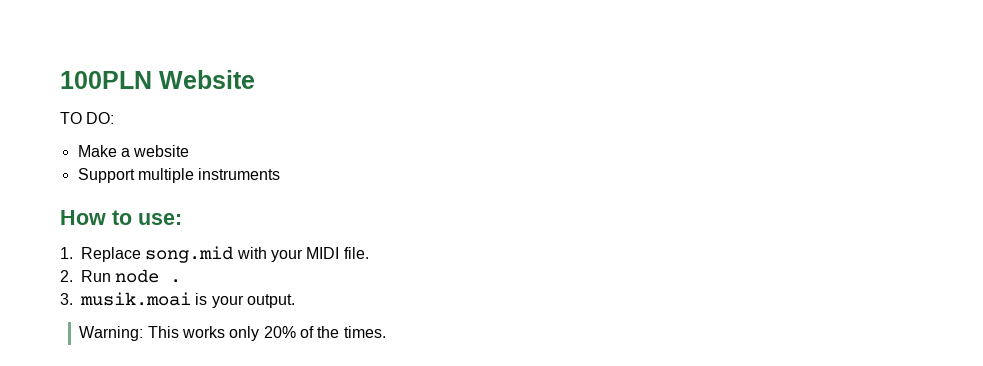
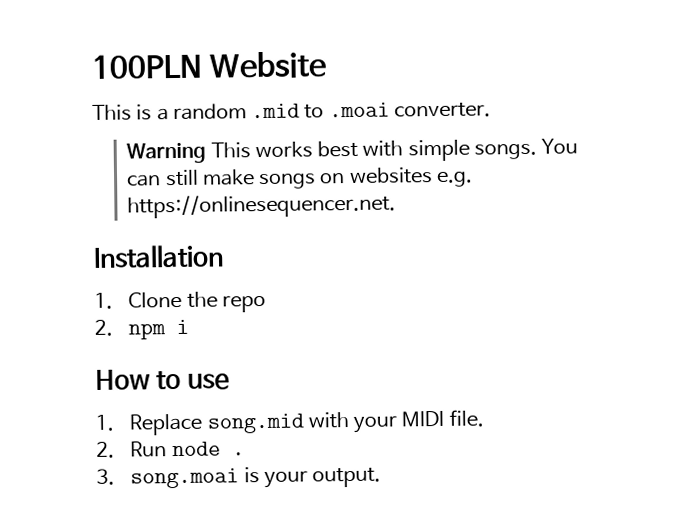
[60,112,115,124] [77,145,190,157] [77,168,281,183] TO DO: // Make a website // Support multiple instruments -> [92,102,491,121] [126,138,579,164] [127,167,473,190] [127,193,397,219] [93,244,224,268] [94,291,266,313] [94,319,190,340] This is a random .mid to .moai converter. // Warning This works best with simple songs. You can still make songs on websites e.g. https://onlinesequencer.net. // Installation // 1. Clone the repo // 2. npm i
[138,213,182,225] use: -> [187,373,231,390] use
[80,292,191,306] musik.moai -> [130,468,240,489] song.moai
[79,326,386,341] // Warning: This works only 20% of the times. -> (382, 477) none

